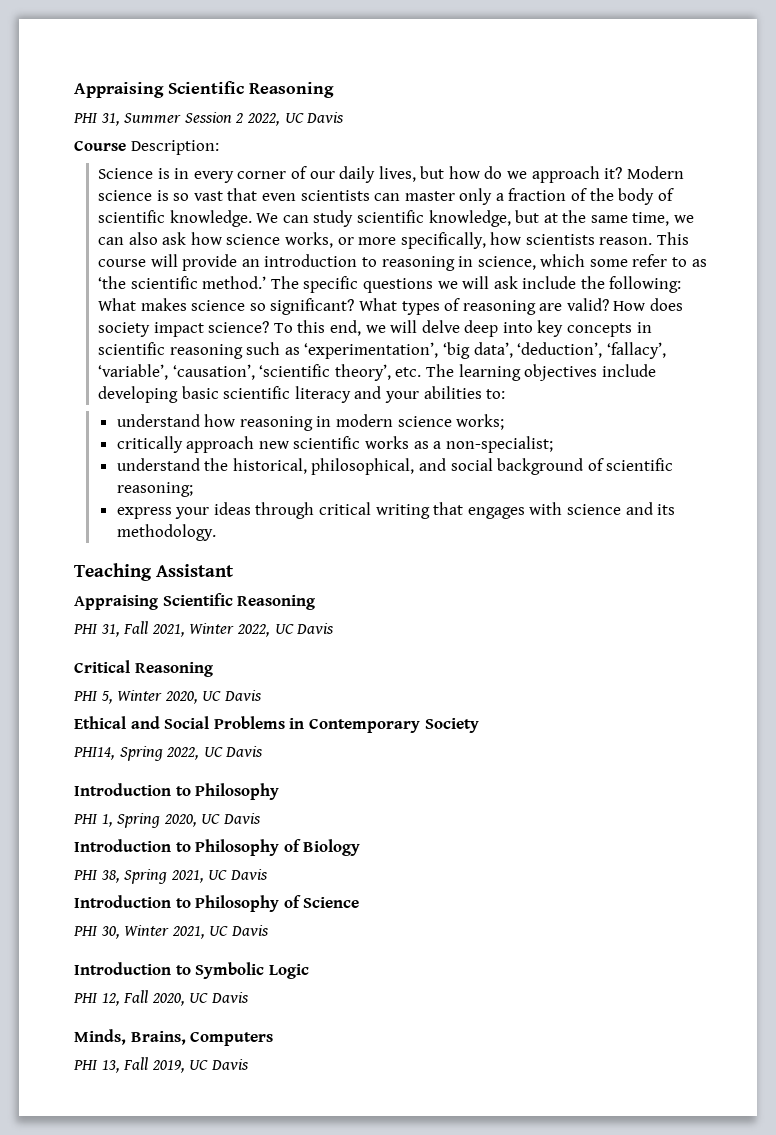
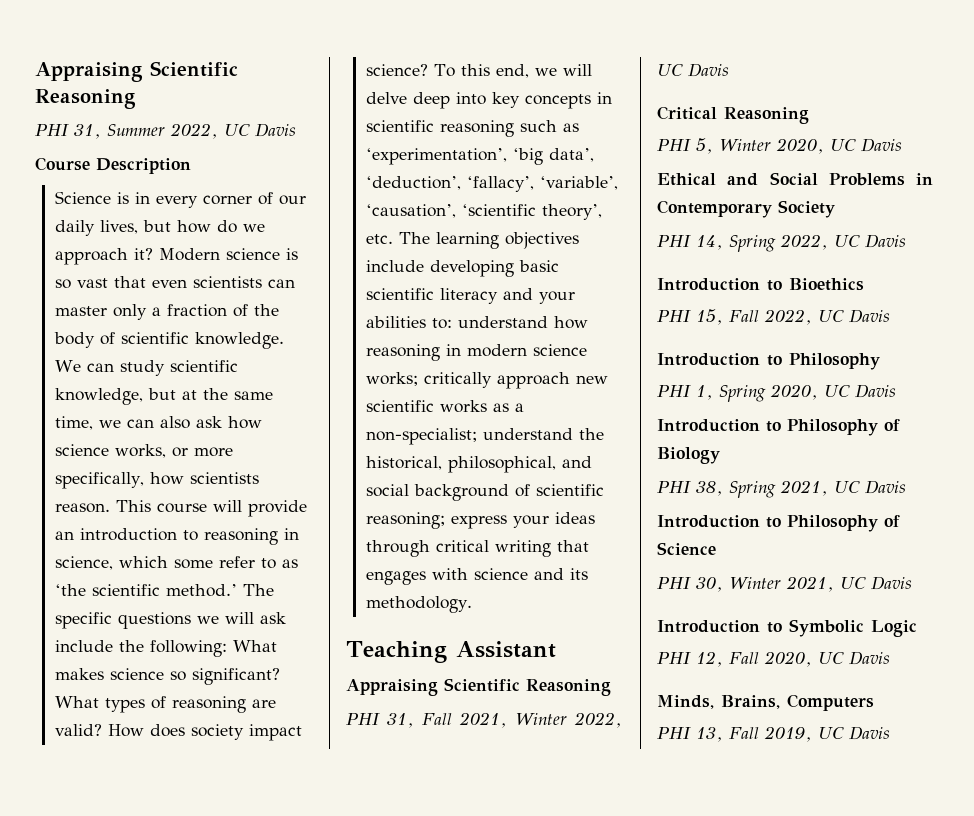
[184,112,244,123] Session 2 -> (165, 130) none
[130,140,219,155] Description: -> [96,158,191,174] Description
(506, 394) // -> (452, 323) none
(505, 422) // -> (418, 379) none
(553, 444) // -> (477, 436) none
(193, 489) // -> (445, 520) none
[73,747,115,760] PHI14, -> [657,235,723,250] PHI 14,
(264, 751) none -> [657,278,864,291] [657,309,890,325] // Introduction to Bioethics // PHI 15, Fall 2022, UC Davis

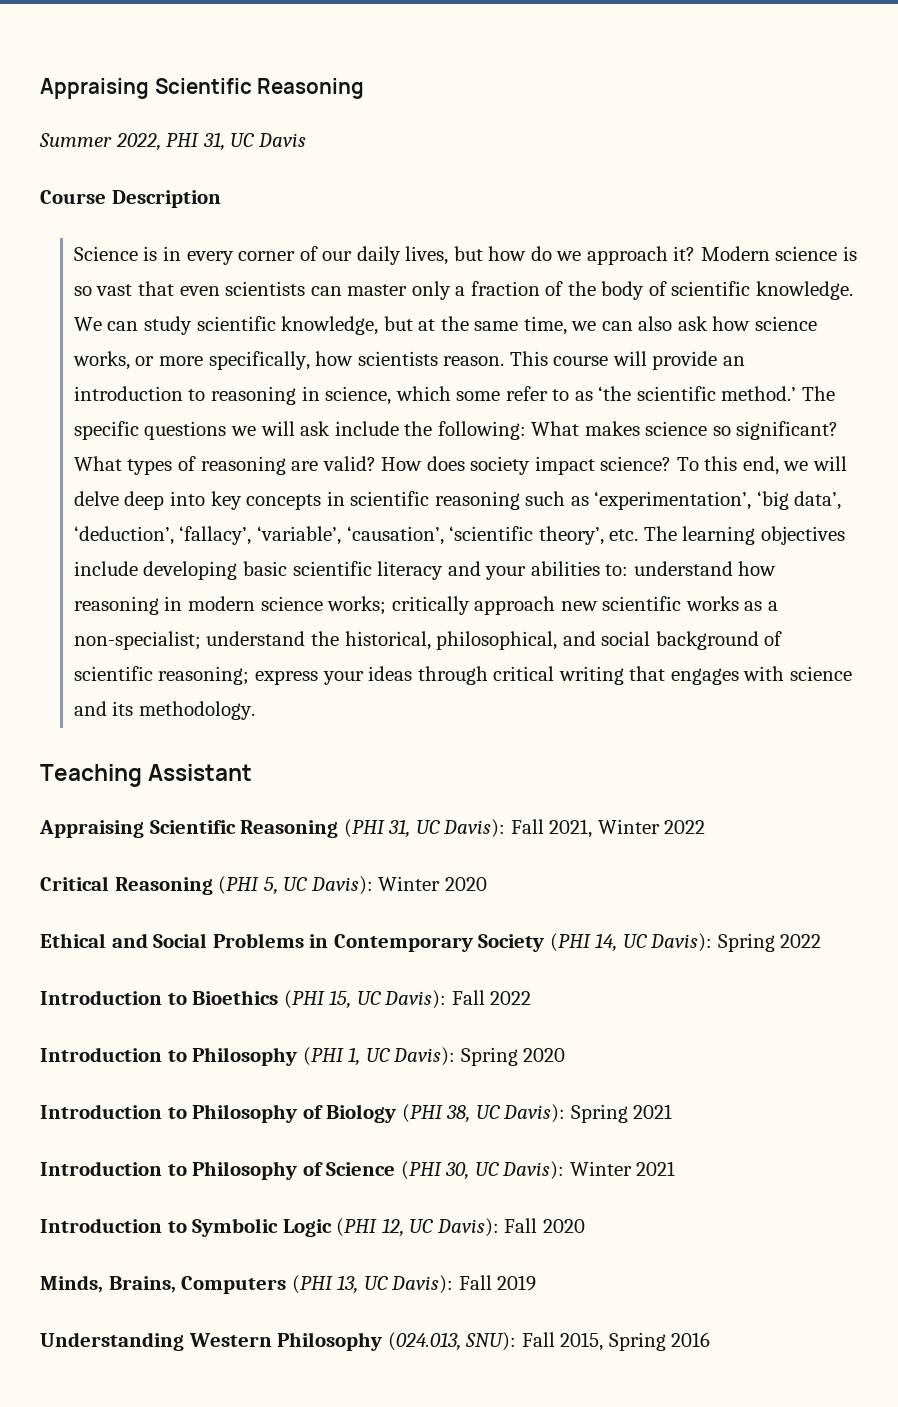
[35,61,238,82] [35,89,136,109] [35,123,218,139] Appraising Scientific Reasoning // PHI 31, Summer 2022, -> [40,78,365,99] [39,132,225,151] Appraising Scientific Reasoning // Summer 2022, PHI 31,
[346,712,622,728] [657,63,729,77] [657,106,809,124] [657,138,902,154] // PHI 31, Fall 2021, Winter 2022, UC Davis // Critical Reasoning // PHI 5, Winter 2020, UC Davis -> [343,819,706,838] [40,876,487,895] (PHI 31, UC Davis): Fall 2021, Winter 2022 // Critical Reasoning (PHI 5, UC Davis): Winter 2020
[657,234,906,252] [657,278,864,291] [657,309,890,325] [657,353,880,370] [657,384,896,402] // PHI 14, Spring 2022, UC Davis // Introduction to Bioethics // PHI 15, Fall 2022, UC Davis // Introduction to Philosophy // PHI 1, Spring 2020, UC Davis -> [549,933,822,952] [40,990,532,1009] [40,1047,566,1066] (PHI 14, UC Davis): Spring 2022 // Introduction to Bioethics (PHI 15, UC Davis): Fall 2022 // Introduction to Philosophy (PHI 1, UC Davis): Spring 2020
[657,480,906,498] // PHI 38, Spring 2021, UC Davis -> [401,1104,673,1123] (PHI 38, UC Davis): Spring 2021
[657,576,912,592] [657,619,917,637] [657,651,890,667] [657,694,874,711] [657,726,890,742] // PHI 30, Winter 2021, UC Davis // Introduction to Symbolic Logic // PHI 12, Fall 2020, UC Davis // Minds, Brains, Computers // PHI 13, Fall 2019, UC Davis -> [400,1161,676,1180] [40,1218,585,1237] [40,1275,537,1294] [40,1332,711,1351] (PHI 30, UC Davis): Winter 2021 // Introduction to Symbolic Logic (PHI 12, UC Davis): Fall 2020 // Minds, Brains, Computers (PHI 13, UC Davis): Fall 2019 // Understanding Western Philosophy (024.013, SNU): Fall 2015, Spring 2016

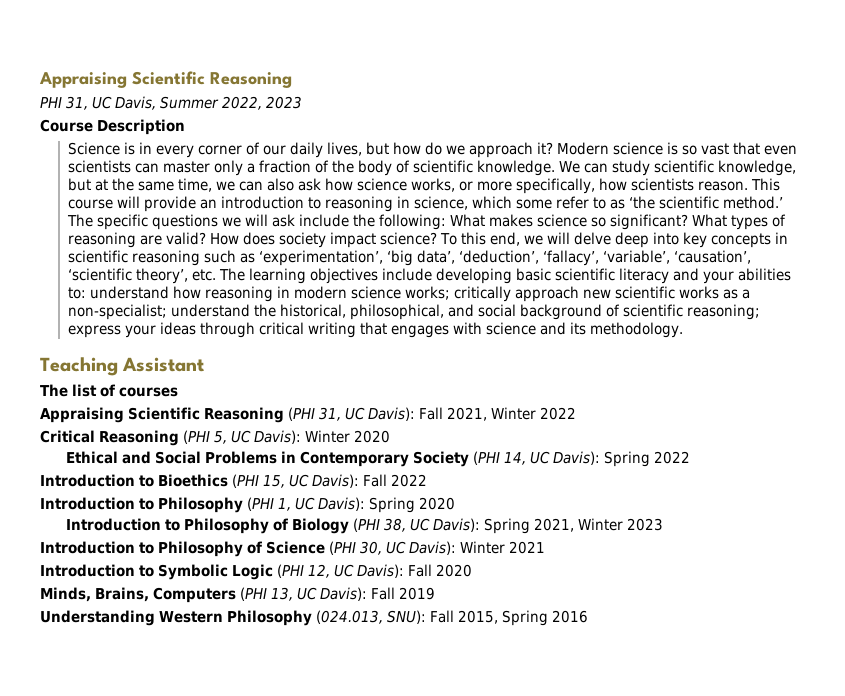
[39,133,161,151] Summer 2022, -> (292, 80) none
[257,133,306,147] Davis -> [115,96,302,110] Davis, Summer 2022, 2023
(253, 772) none -> [40,384,178,397] // The list of courses
[633,1104,673,1119] 2021 -> [534,518,664,532] 2021, Winter 2023

